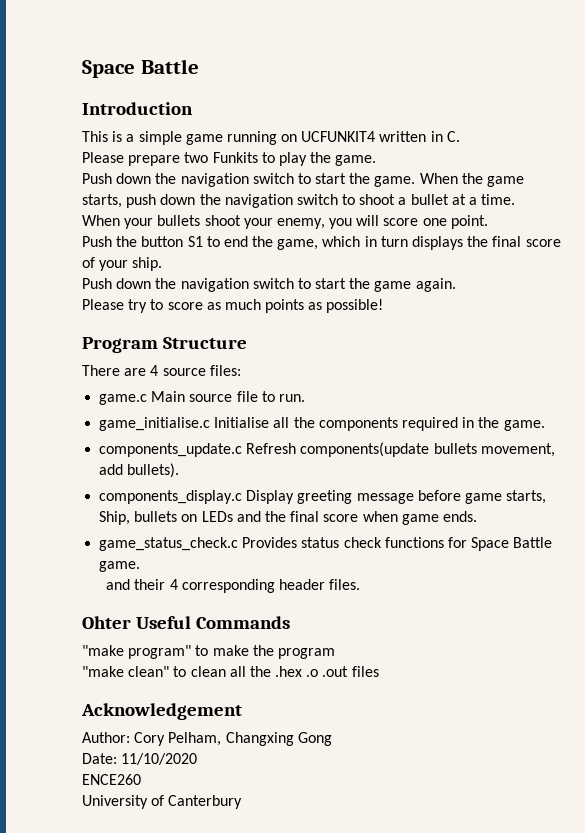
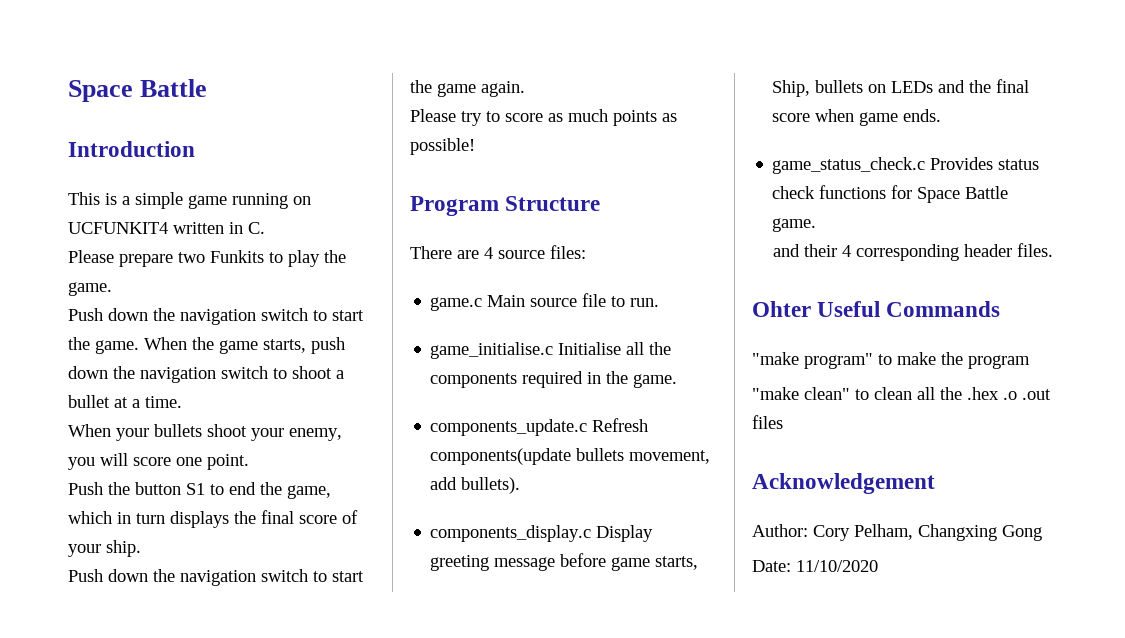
[82,774,141,785] [82,795,243,809] // ENCE260 // University of Canterbury -> (878, 566) none

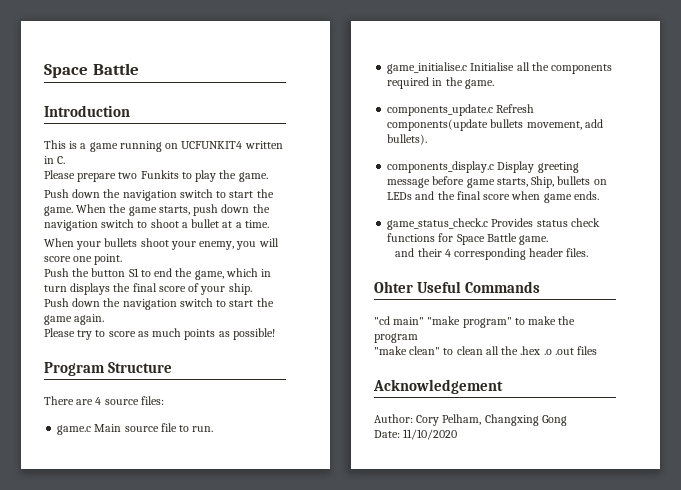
[135,192,183,209] simple -> (87, 146) none
(1001, 309) none -> [374,316,425,325] "cd main"

